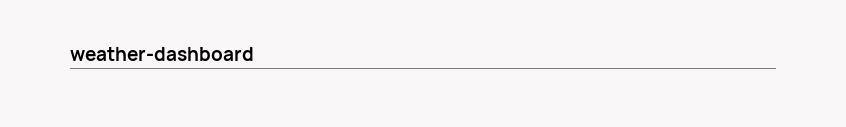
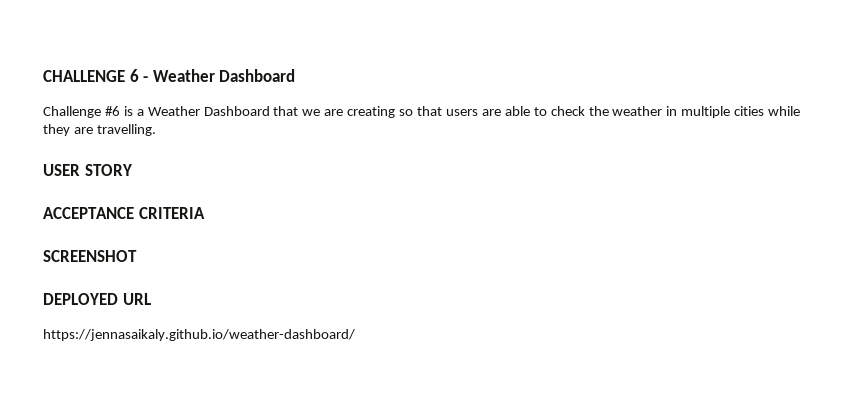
[70,47,254,61] weather-dashboard -> [43,69,296,82] [43,106,801,118] [43,124,156,136] [43,164,132,176] [43,207,205,219] [43,250,137,262] [43,293,151,305] [43,329,355,341] CHALLENGE 6 - Weather Dashboard // Challenge #6 is a Weather Dashboard that we are creating so that users are able to check the weather in multiple cities while they are travelling. // USER STORY // ACCEPTANCE CRITERIA // SCREENSHOT // DEPLOYED URL // https://jennasaikaly.github.io/weather-dashboard/

